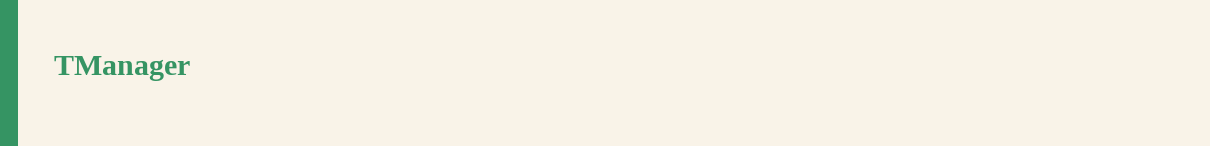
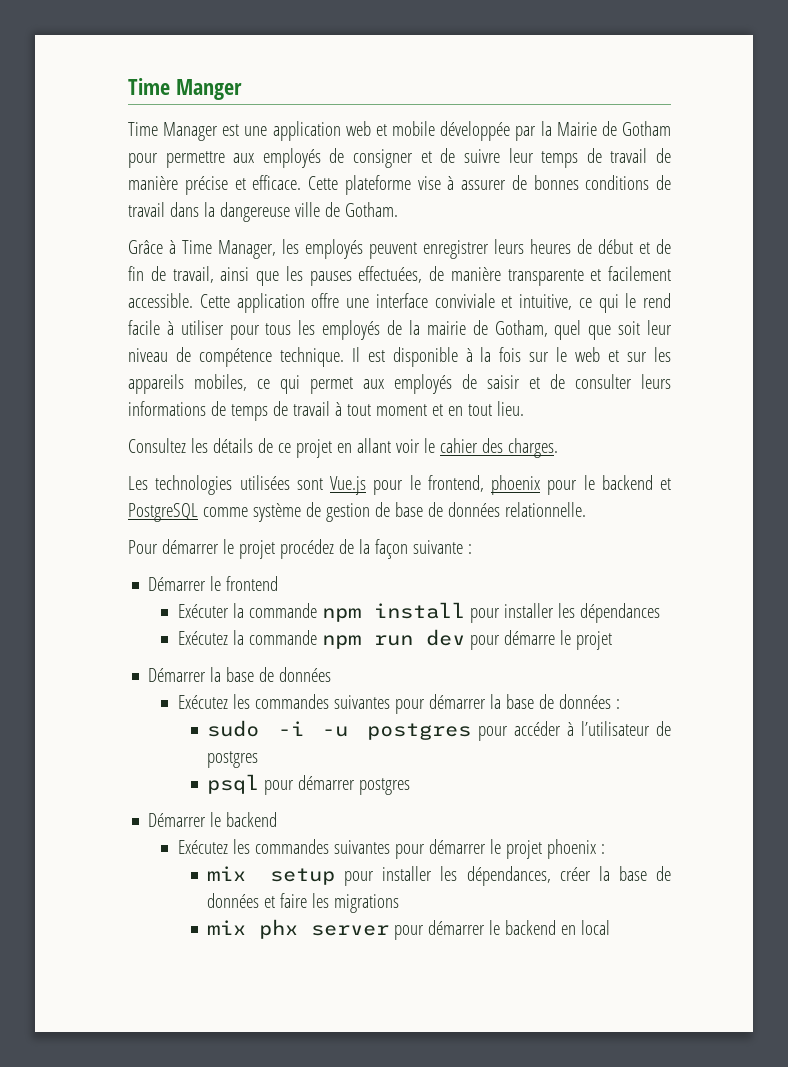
[54,56,190,81] TManager -> [128,78,242,100] [128,121,671,141] [128,148,672,168] [128,175,671,195] [128,202,398,222] [128,239,671,259] [128,266,671,286] [128,293,671,313] [128,320,673,340] [128,347,671,367] [128,374,671,394] [128,401,524,421] [128,438,558,458] [128,475,671,495] [128,502,586,522] [128,539,472,559] [148,576,279,591] [177,602,660,623] [177,629,612,650] [148,667,332,682] [177,694,620,714] [207,720,671,741] [207,751,259,768] [207,774,411,795] [148,812,278,827] [177,839,605,859] [207,866,671,886] [207,893,400,913] [207,919,611,940] Time Manger // Time Manager est une application web et mobile développée par la Mairie de Gotham pour permettre aux employés de consigner et de suivre leur temps de travail de manière précise et efficace. Cette plateforme vise à assurer de bonnes conditions de travail dans la dangereuse ville de Gotham. // Grâce à Time Manager, les employés peuvent enregistrer leurs heures de début et de fin de travail, ainsi que les pauses effectuées, de manière transparente et facilement accessible. Cette application offre une interface conviviale et intuitive, ce qui le rend facile à utiliser pour tous les employés de la mairie de Gotham, quel que soit leur niveau de compétence technique. Il est disponible à la fois sur le web et sur les appareils mobiles, ce qui permet aux employés de saisir et de consulter leurs informations de temps de travail à tout moment et en tout lieu. // Consultez les détails de ce projet en allant voir le cahier des charges. // Les technologies utilisées sont Vue.js pour le frontend, phoenix pour le backend et PostgreSQL comme système de gestion de base de données relationnelle. // Pour démarrer le projet procédez de la façon suivante : // Démarrer le frontend // Exécuter la commande npm install pour installer les dépendances // Exécutez la commande npm run dev pour démarre le projet // Démarrer la base de données // Exécutez les commandes suivantes pour démarrer la base de données : // sudo -i -u postgres pour accéder à l’utilisateur de postgres // psql pour démarrer postgres // Démarrer le backend // Exécutez les commandes suivantes pour démarrer le projet phoenix : // mix setup pour installer les dépendances, créer la base de données et faire les migrations // mix phx server pour démarrer le backend en local

